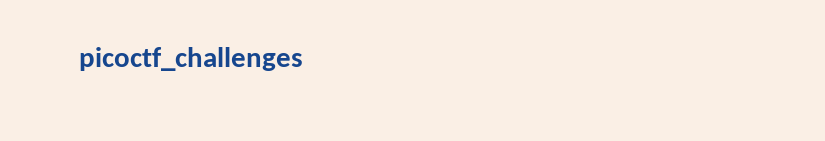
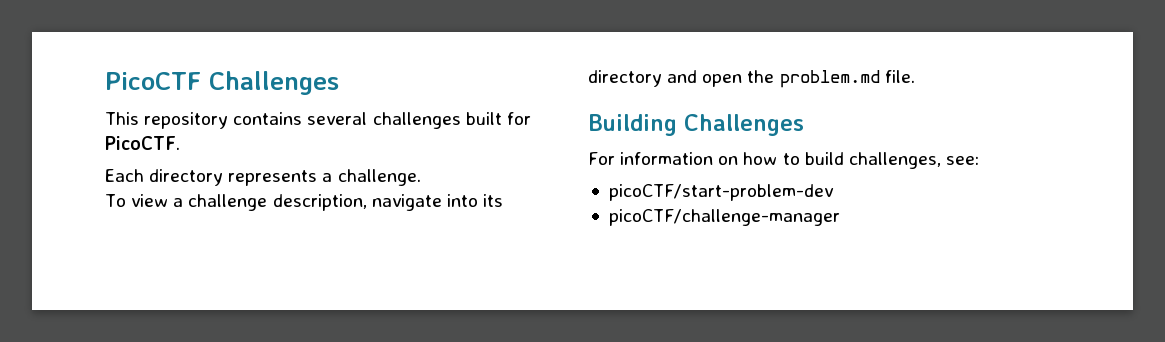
[79,47,303,71] picoctf_challenges -> [105,71,339,95] [105,112,531,129] [105,136,180,150] [105,169,421,186] [105,194,503,211] [588,70,915,88] [588,114,804,136] [588,152,979,169] [608,184,834,201] [608,209,840,226] PicoCTF Challenges // This repository contains several challenges built for PicoCTF. // Each directory represents a challenge. // To view a challenge description, navigate into its directory and open the problem.md file. // Building Challenges // For information on how to build challenges, see: // picoCTF/start-problem-dev // picoCTF/challenge-manager

